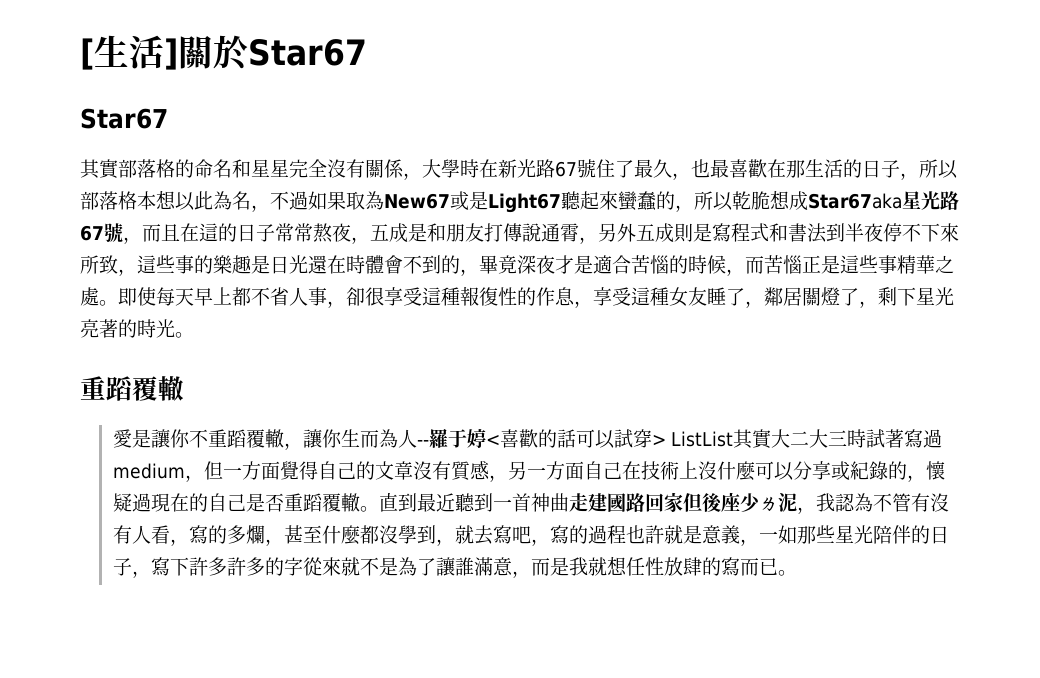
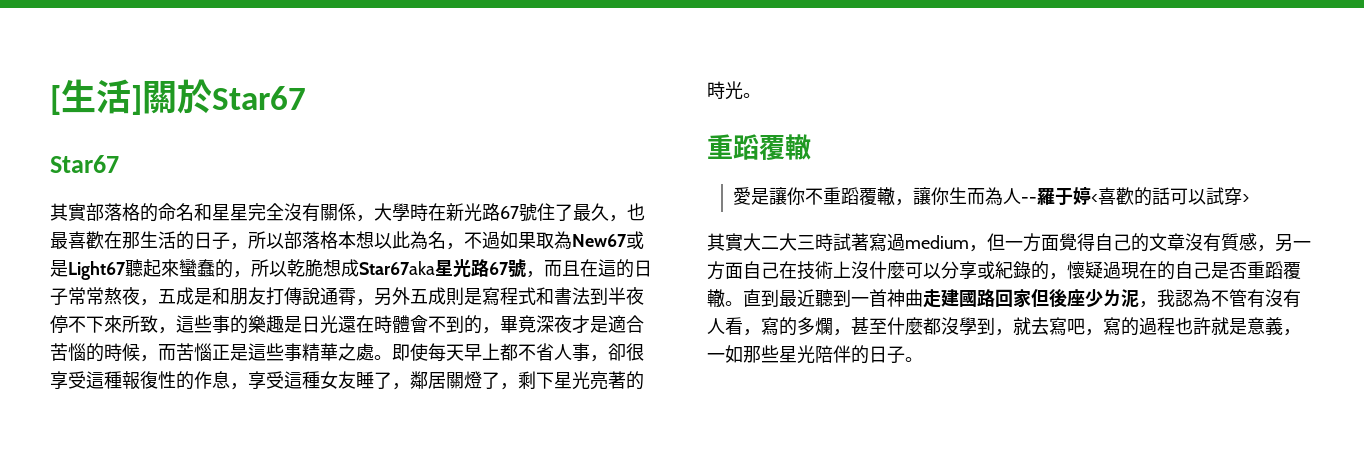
[670,431,733,447] ListList -> (1250, 198) //
[131,556,778,578] ，寫下許多許多的字從來就不是為了讓誰滿意，而是我就想任性放肆的寫而已 -> (905, 355) none

